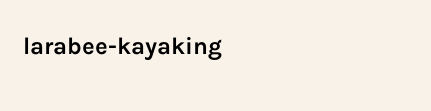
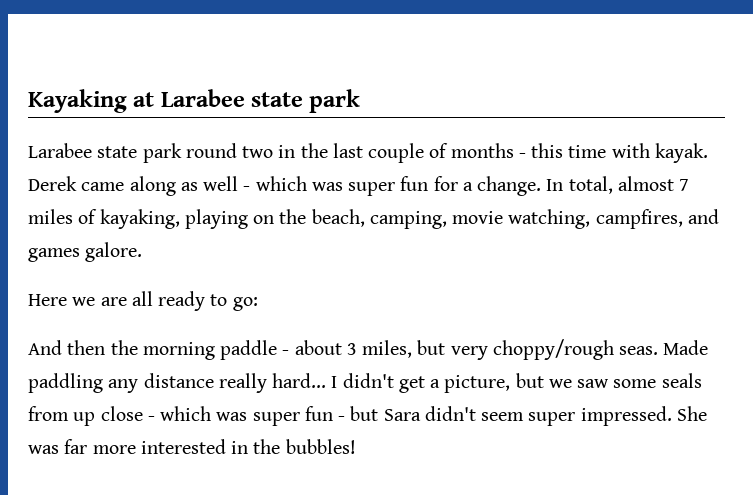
[23,36,222,61] larabee-kayaking -> [28,89,361,113] [28,143,708,163] [28,176,690,196] [28,209,719,229] [28,242,143,262] [28,291,258,311] [28,339,709,360] [28,373,702,393] [28,406,707,426] [28,439,356,454] Kayaking at Larabee state park // Larabee state park round two in the last couple of months - this time with kayak. Derek came along as well - which was super fun for a change. In total, almost 7 miles of kayaking, playing on the beach, camping, movie watching, campfires, and games galore. // Here we are all ready to go: // And then the morning paddle - about 3 miles, but very choppy/rough seas. Made paddling any distance really hard... I didn't get a picture, but we saw some seals from up close - which was super fun - but Sara didn't seem super impressed. She was far more interested in the bubbles!

